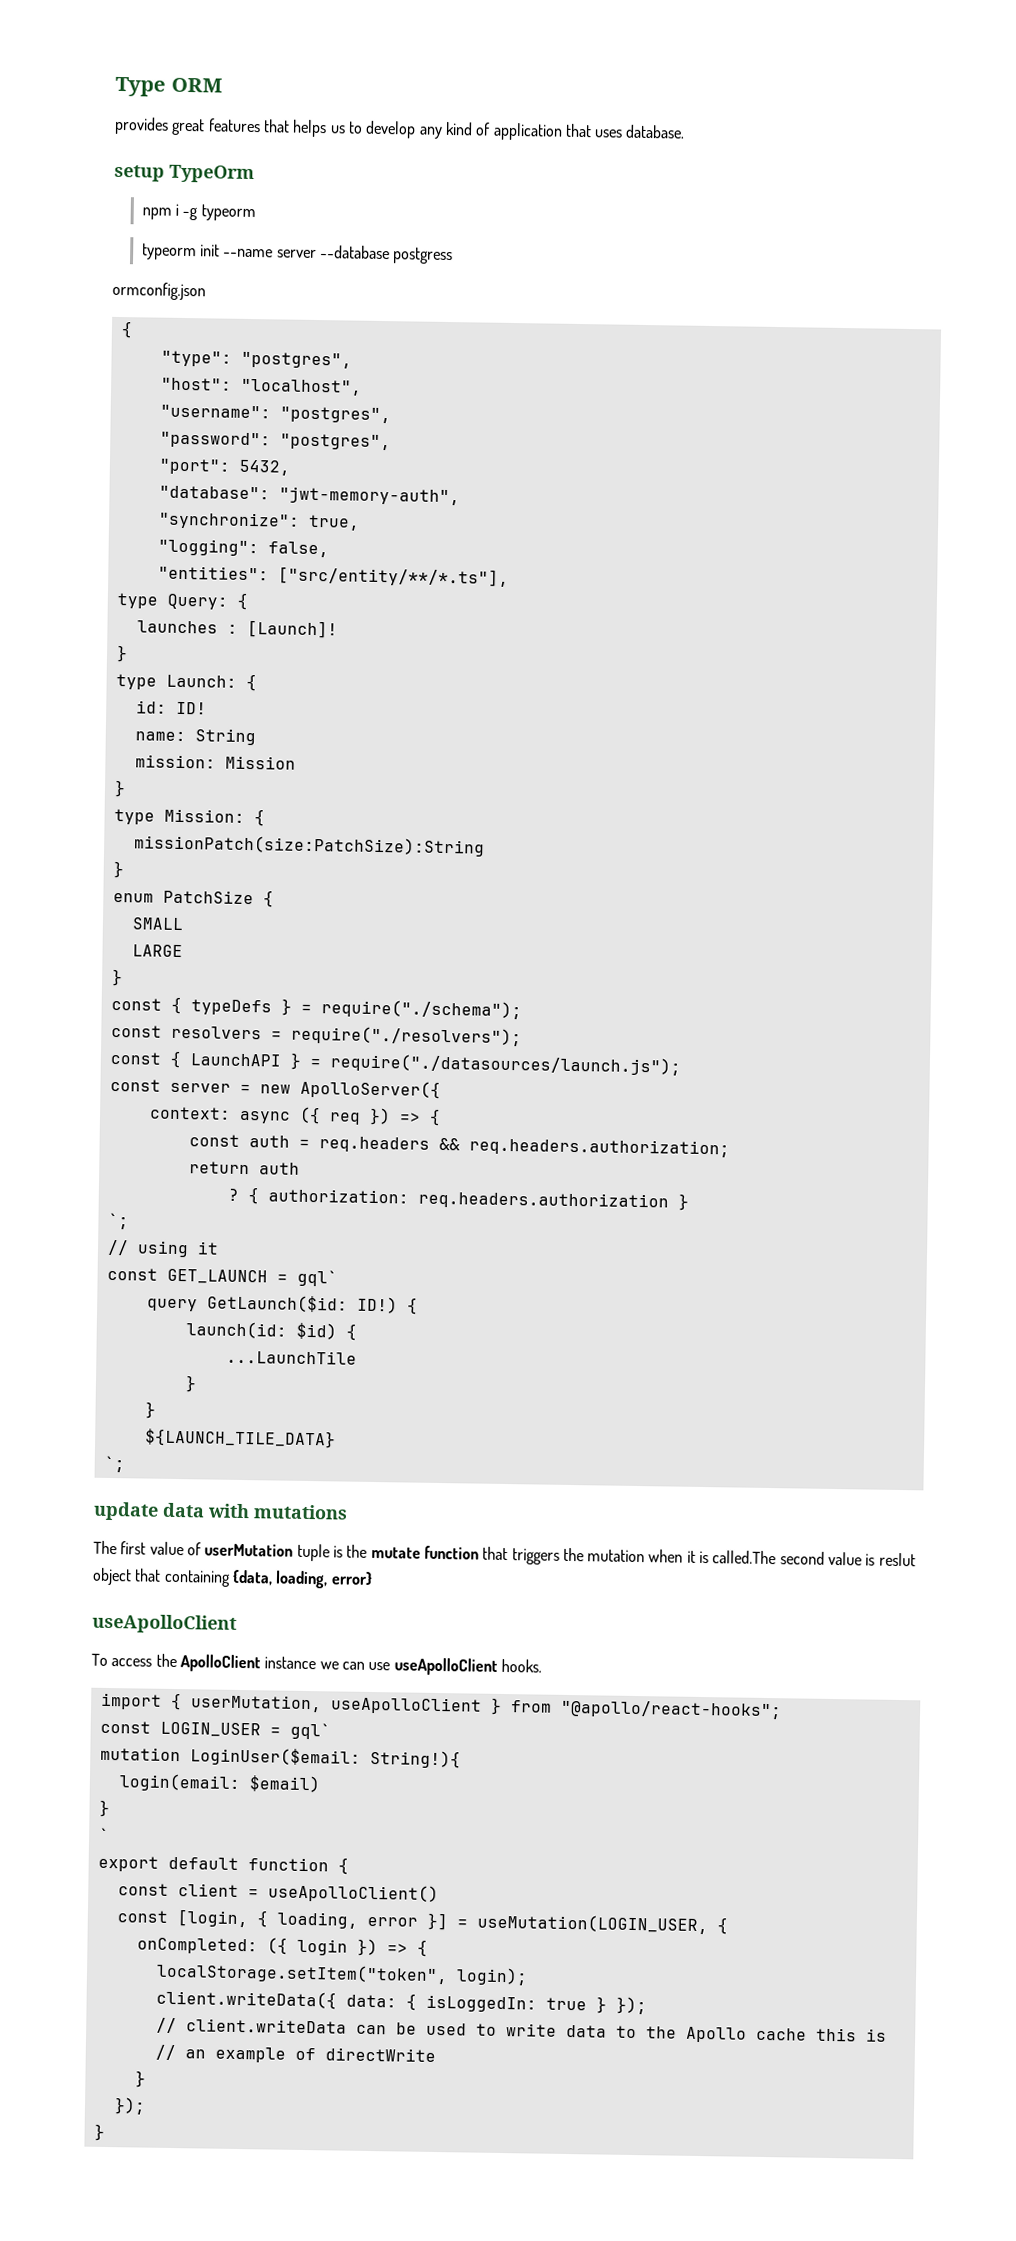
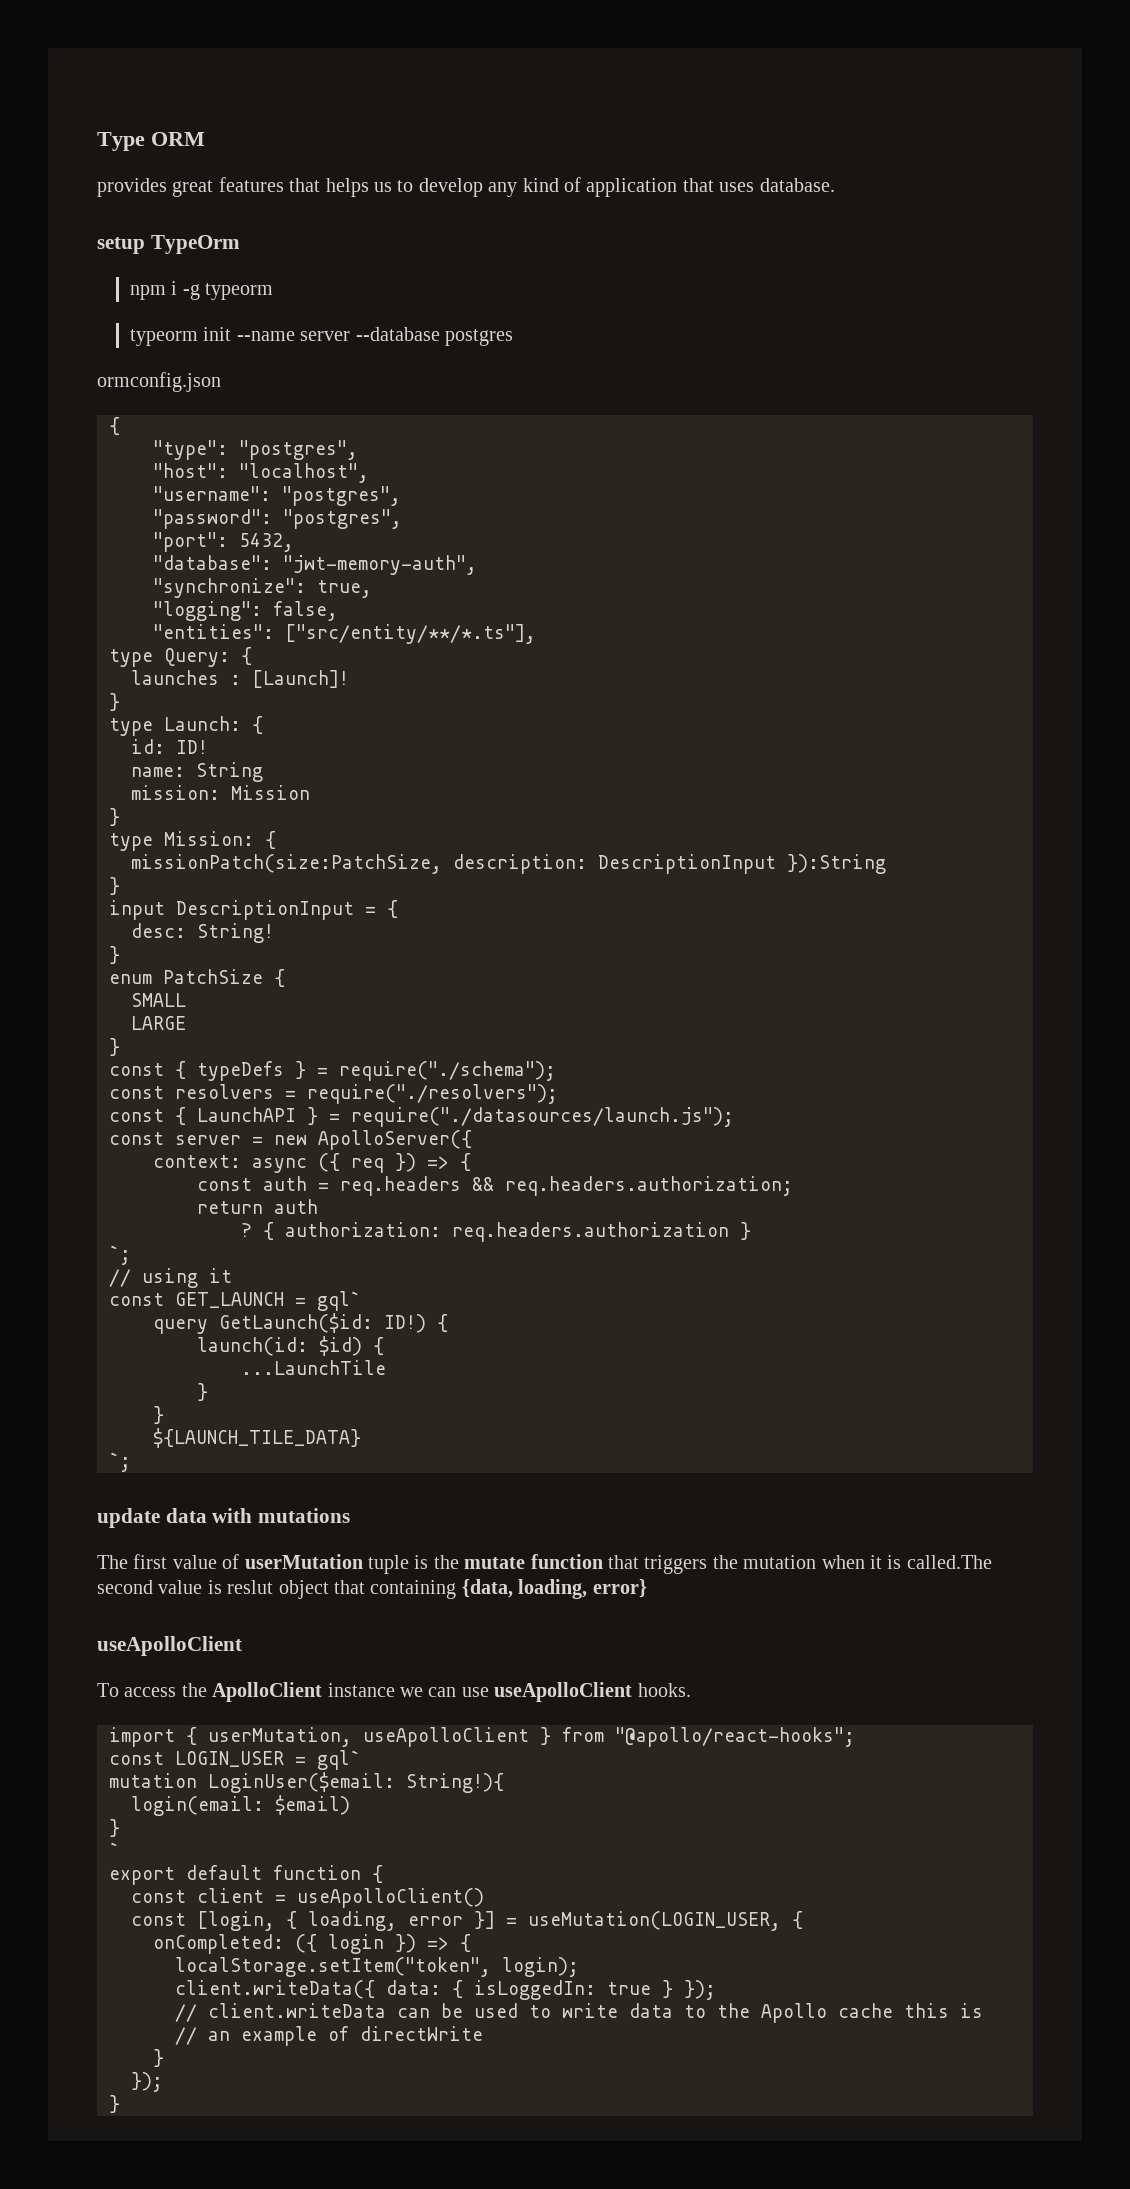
[393,247,454,265] postgress -> [444,329,513,346] postgres
[133,834,485,857] missionPatch(size:PatchSize):String -> [131,854,886,874] [109,877,120,895] [109,900,398,920] [131,923,274,943] missionPatch(size:PatchSize, description: DescriptionInput }):String // } // input DescriptionInput = { // desc: String!

